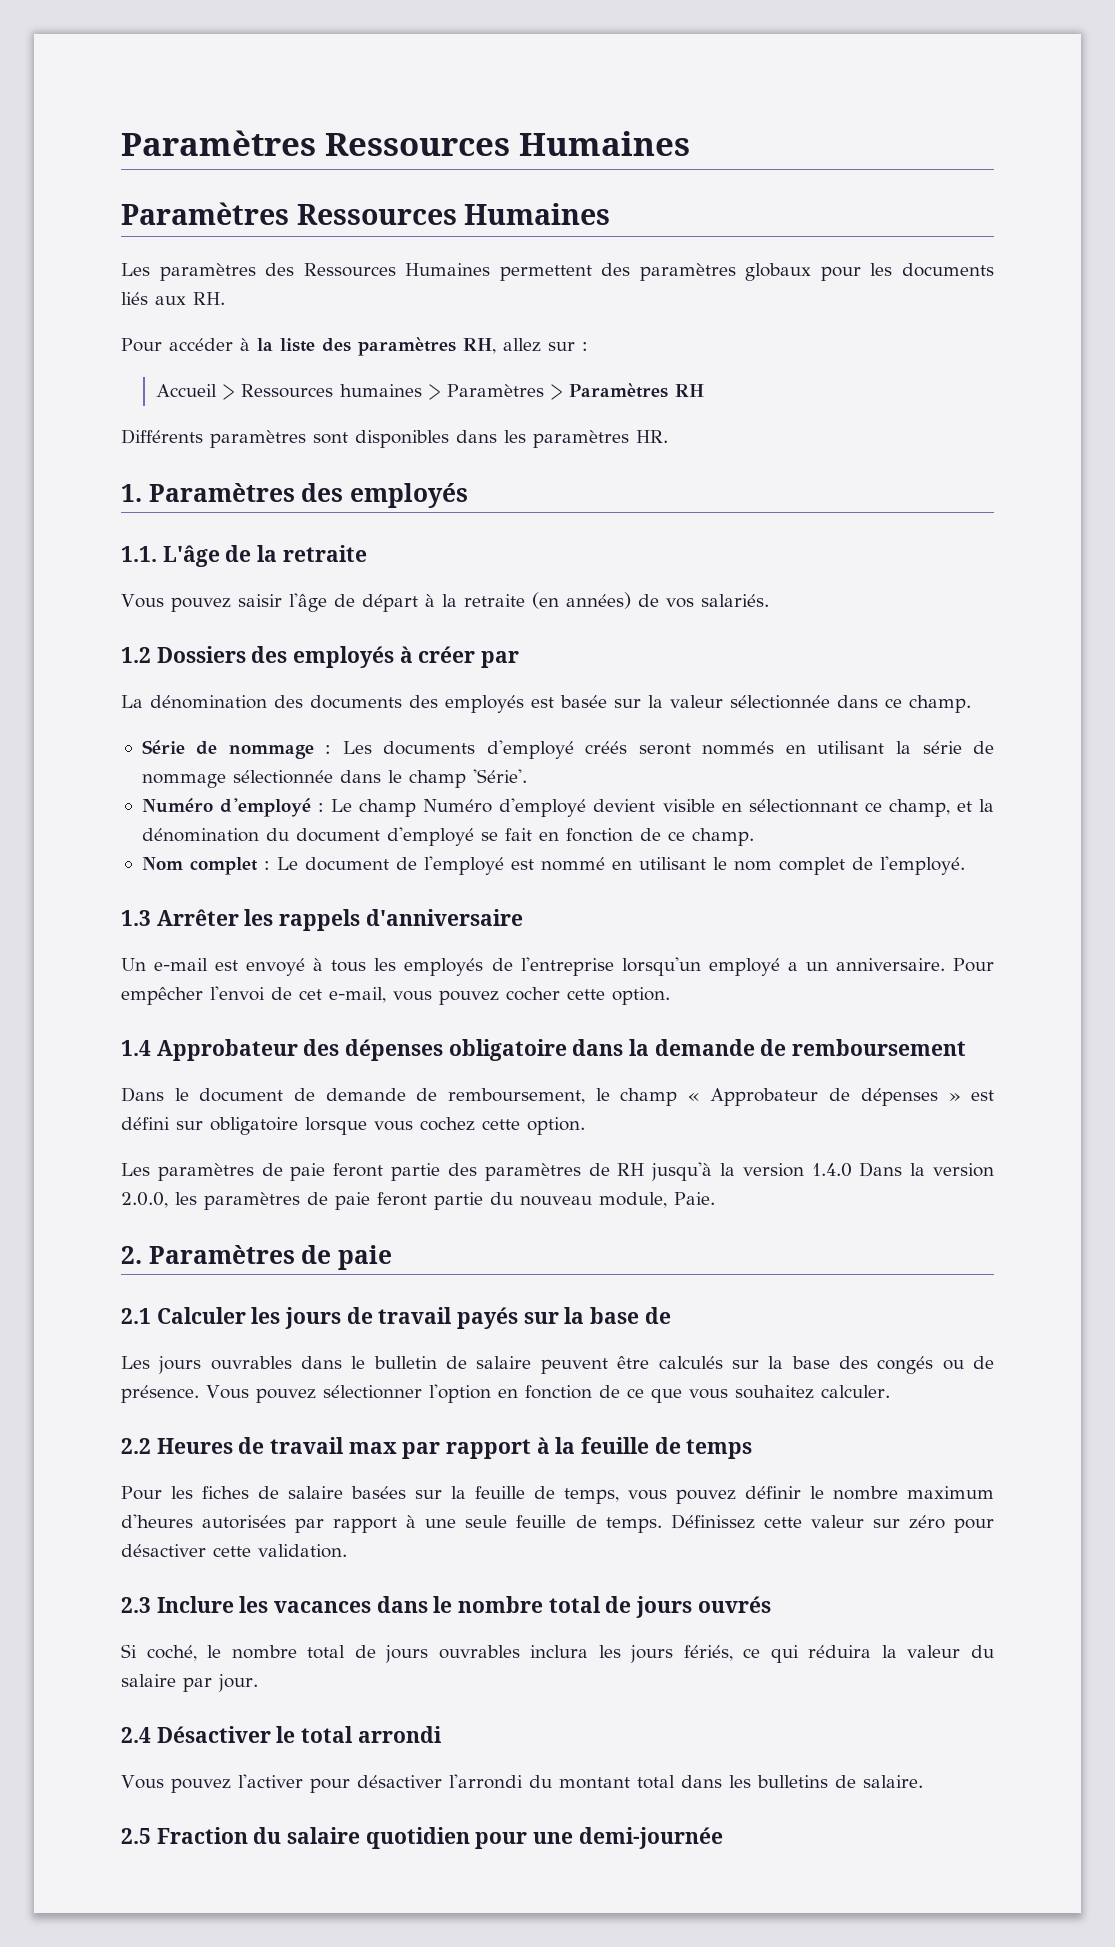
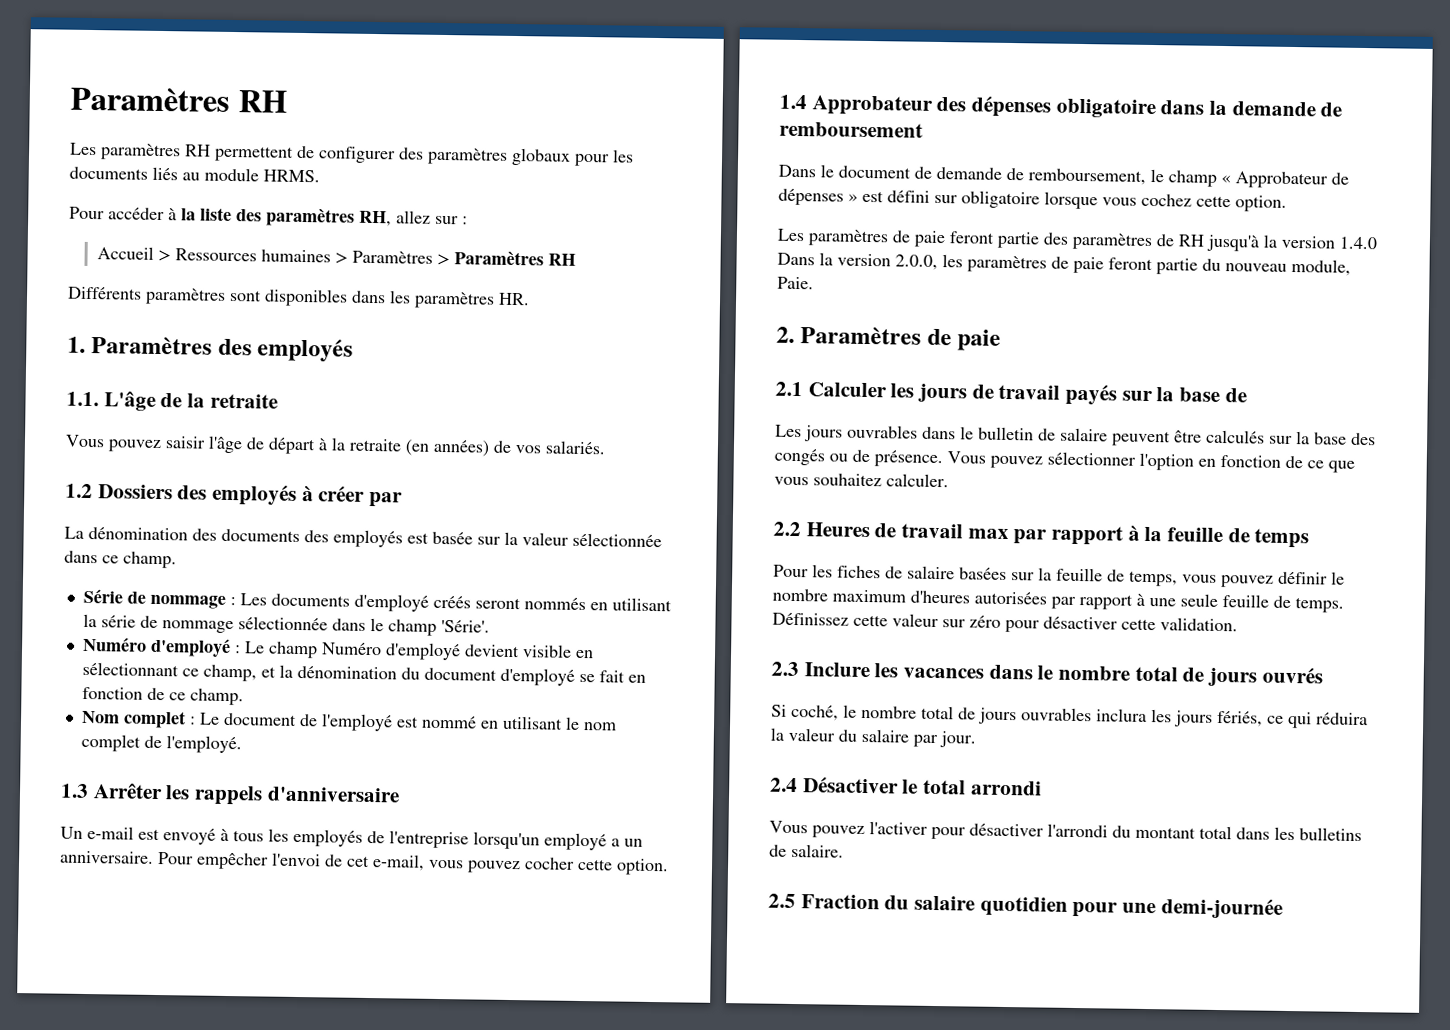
[121,130,690,156] [121,202,611,225] [121,263,592,281] Paramètres Ressources Humaines // Paramètres Ressources Humaines // Les paramètres des Ressources Humaines permettent -> [70,86,287,113] [70,142,396,164] Paramètres RH // Les paramètres RH permettent de configurer
[155,292,225,305] aux RH. -> [182,167,320,183] au module HRMS.

